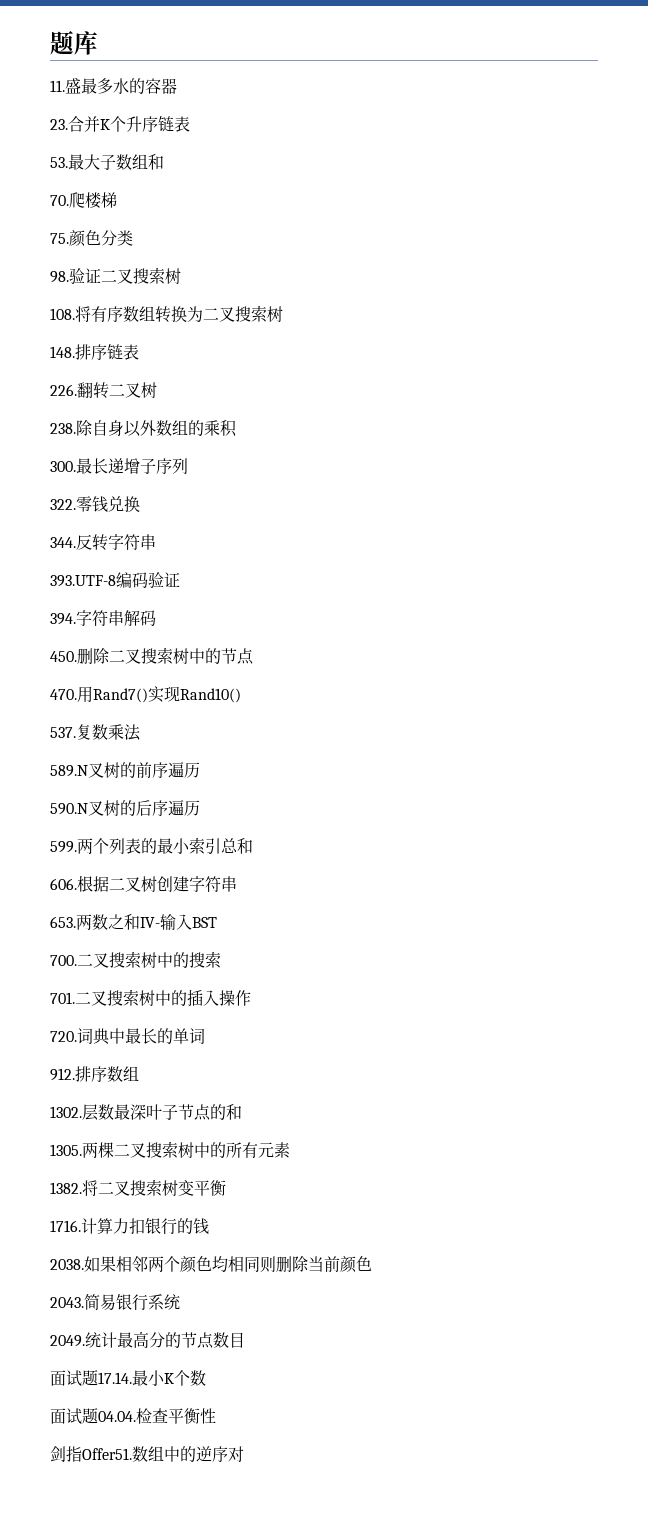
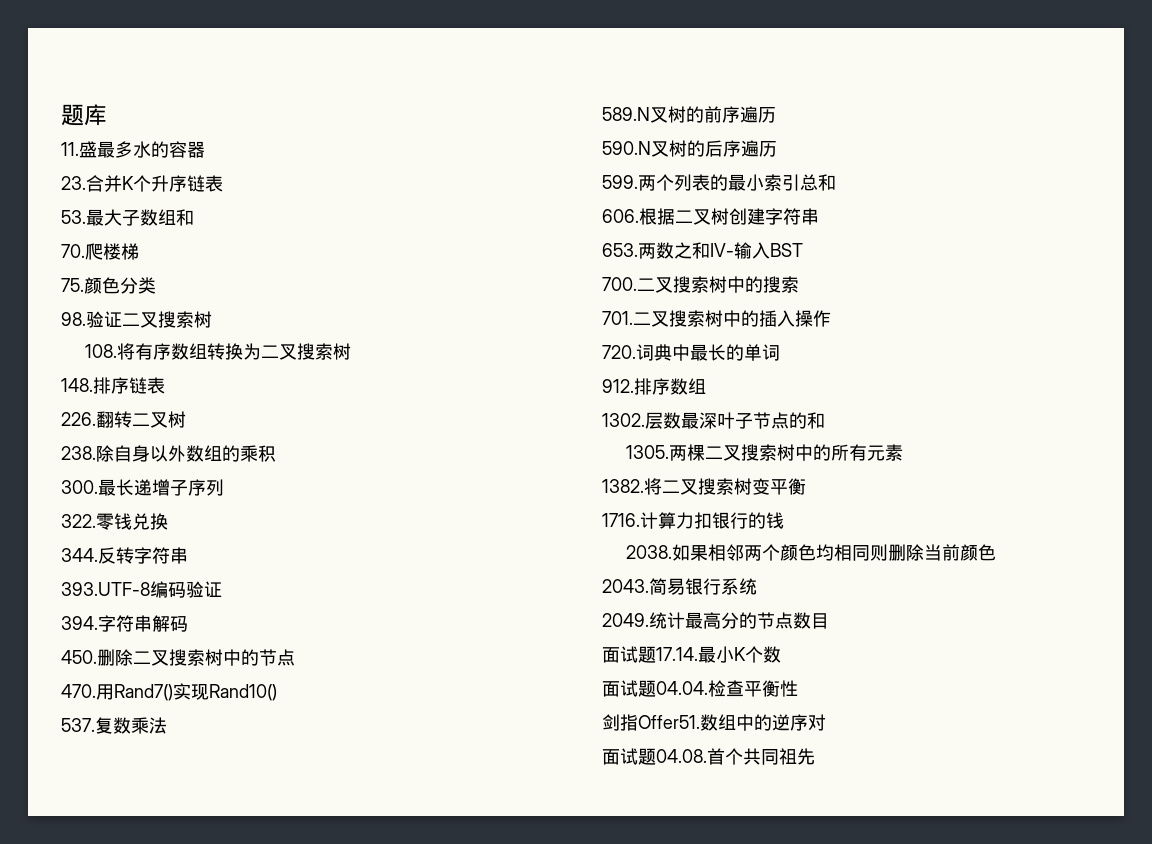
(244, 1454) none -> [602,748,815,765] // 面试题04.08.首个共同祖先

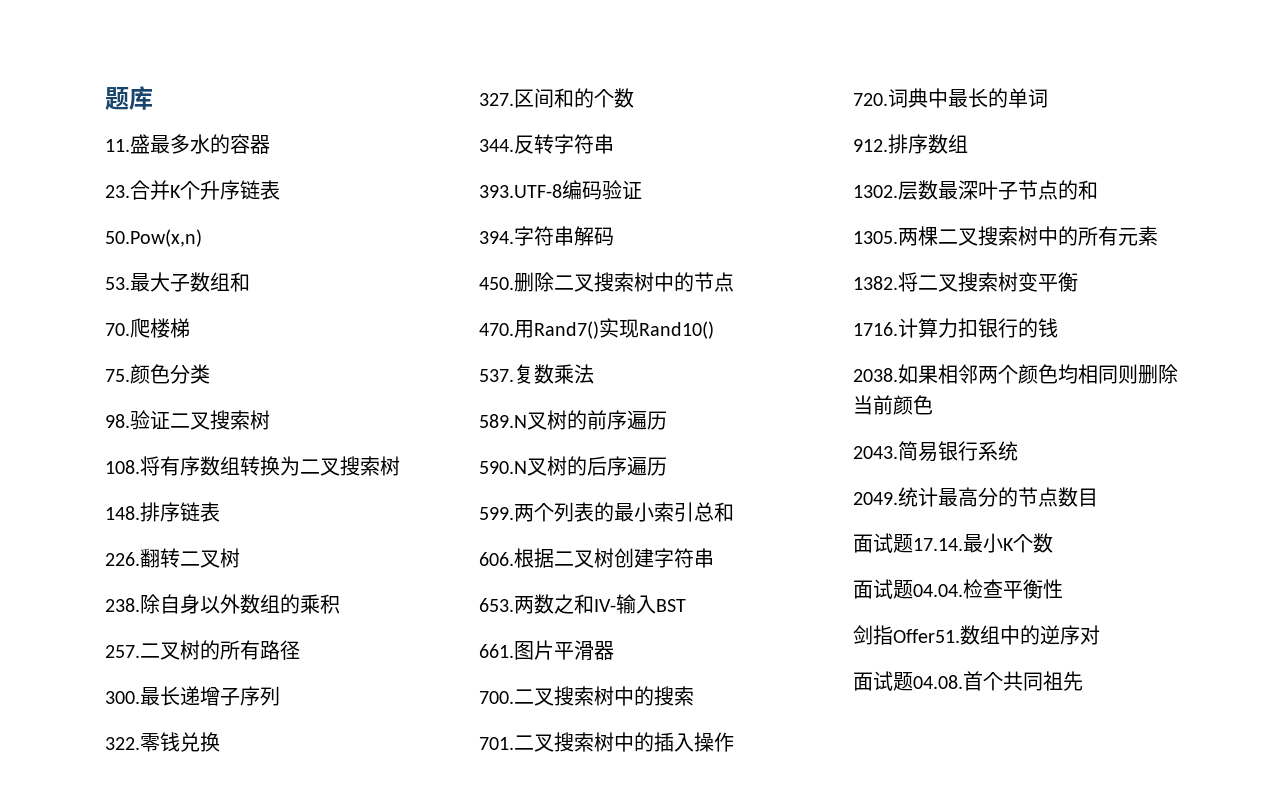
(223, 183) none -> [105,229,202,247] // 50.Pow(x,n)
(276, 453) none -> [105,640,300,660] // 257.二叉树的所有路径
(168, 521) none -> [479,88,634,108] // 327.区间和的个数
(803, 250) none -> [479,640,614,660] // 661.图片平滑器

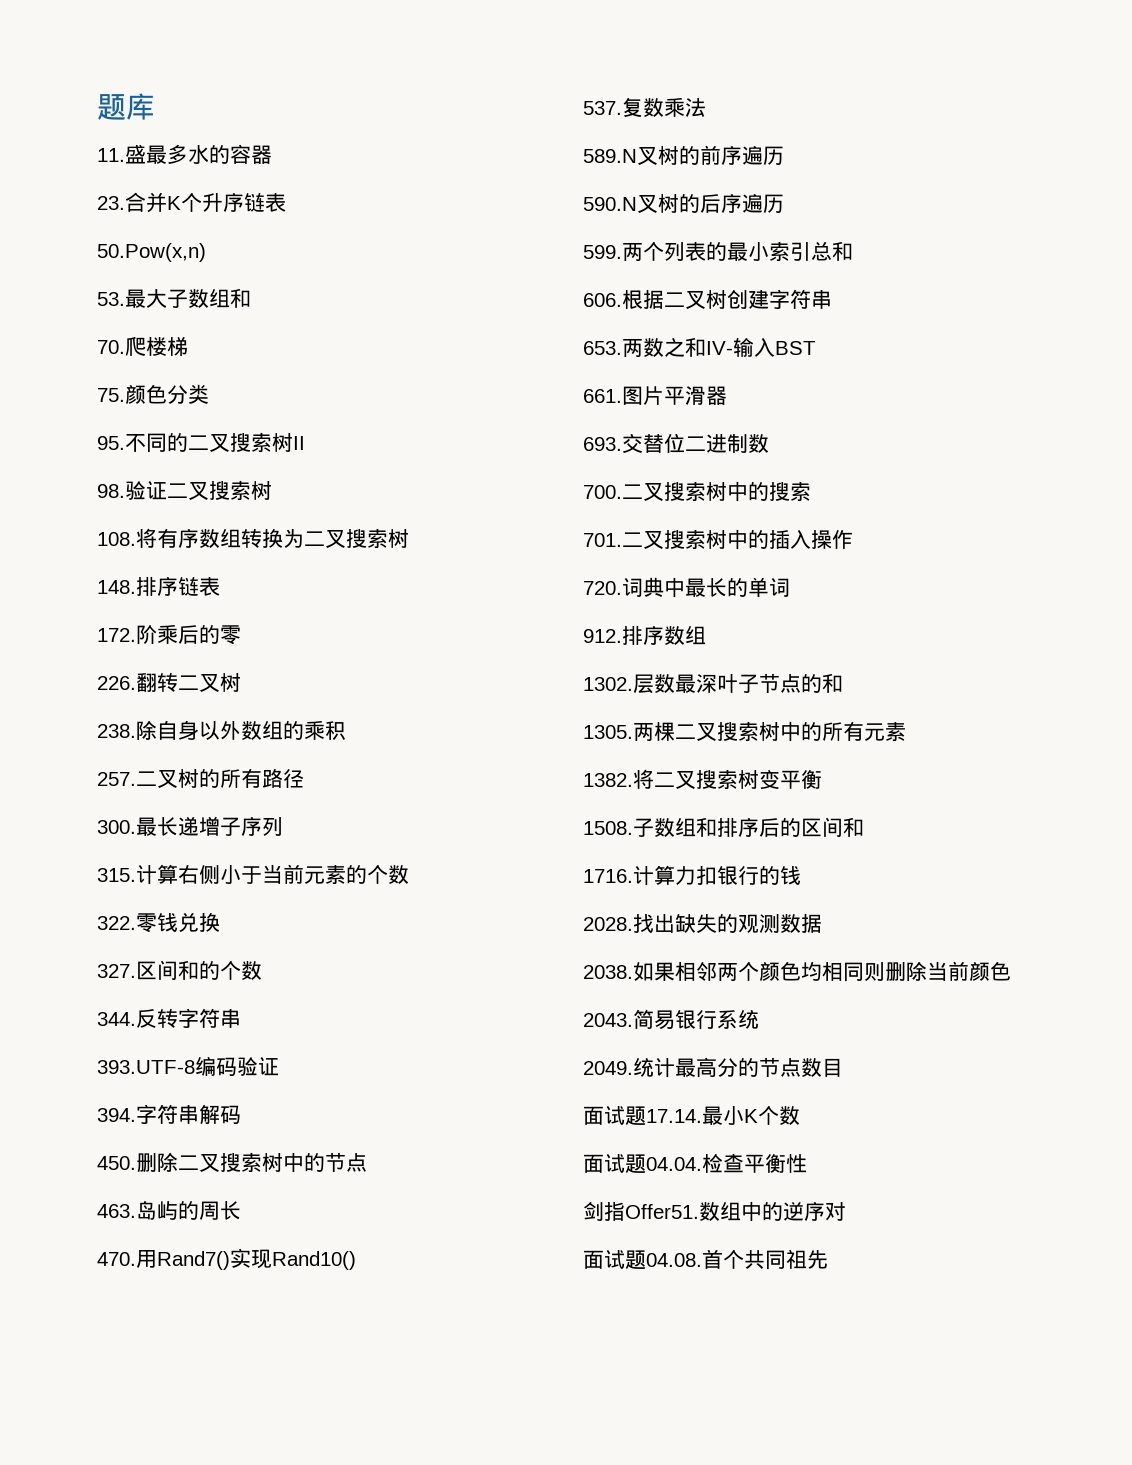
(210, 374) none -> [97,432,305,453] // 95.不同的二叉搜索树II
(220, 512) none -> [97,625,241,645] // 172.阶乘后的零
(280, 696) none -> [97,864,409,885] // 315.计算右侧小于当前元素的个数
(734, 282) none -> [97,1201,241,1220] // 463.岛屿的周长
(614, 650) none -> [583,433,769,454] // 693.交替位二进制数
(1078, 282) none -> [583,817,864,837] // 1508.子数组和排序后的区间和
(1058, 328) none -> [583,913,822,934] // 2028.找出缺失的观测数据

